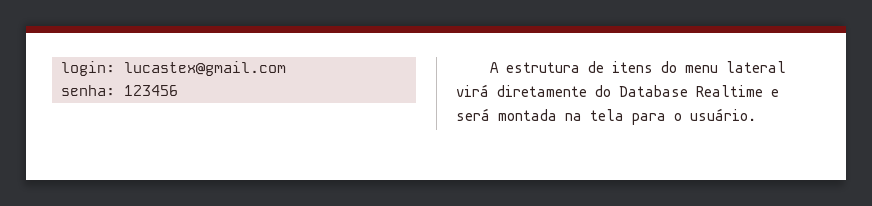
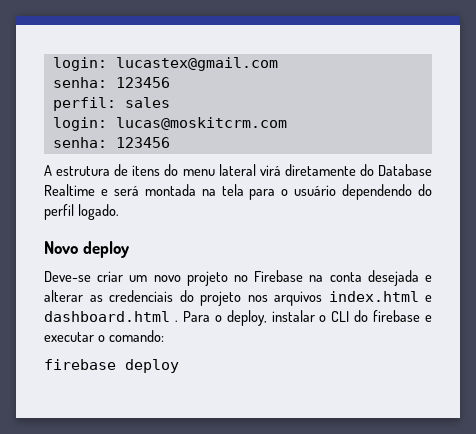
(178, 90) none -> [52,97,170,111] [52,117,287,131] [52,137,170,148] // perfil: sales // login: lucas@moskitcrm.com // senha: 123456
[690,108,756,121] usuário. -> [294,184,432,200] [44,204,119,220] [44,241,129,258] [44,270,432,286] [44,290,432,306] [44,310,432,326] [44,330,164,342] [44,359,179,373] usuário dependendo do perfil logado. // Novo deploy // Deve-se criar um novo projeto no Firebase na conta desejada e alterar as credenciais do projeto nos arquivos index.html e dashboard.html . Para o deploy, instalar o CLI do firebase e executar o comando: // firebase deploy

